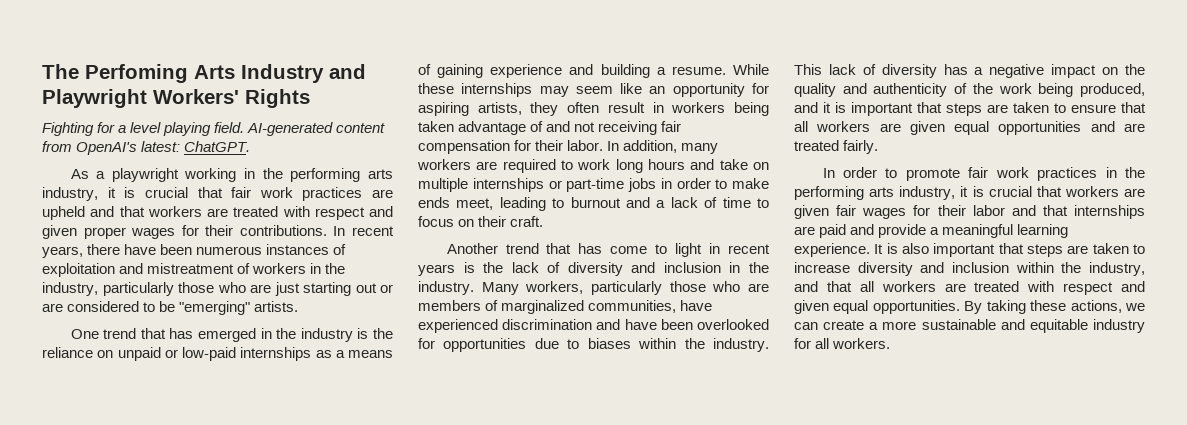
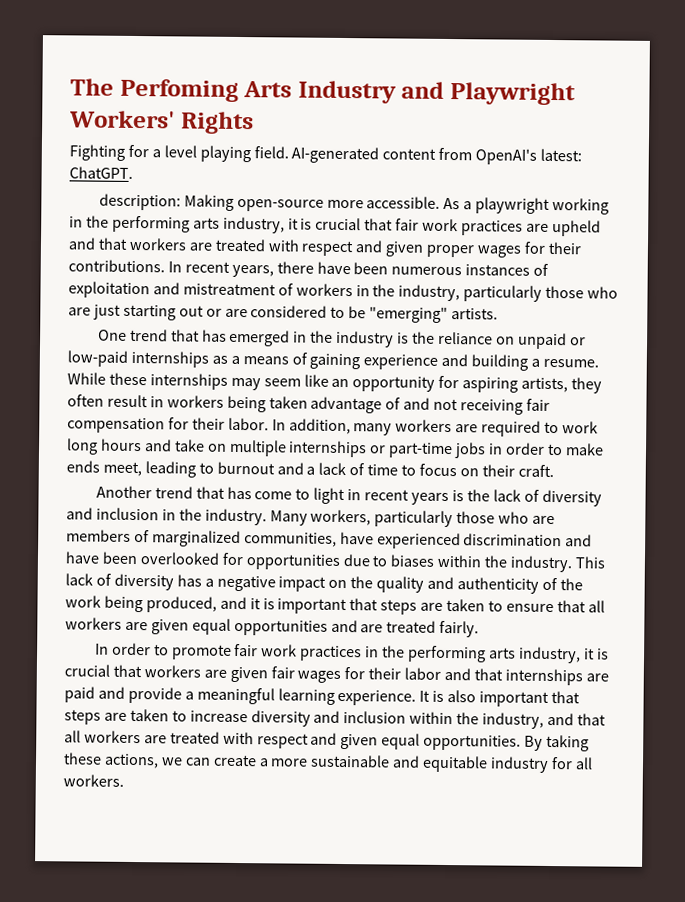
(251, 146) none -> [98,193,441,212] description: Making open-source more accessible.

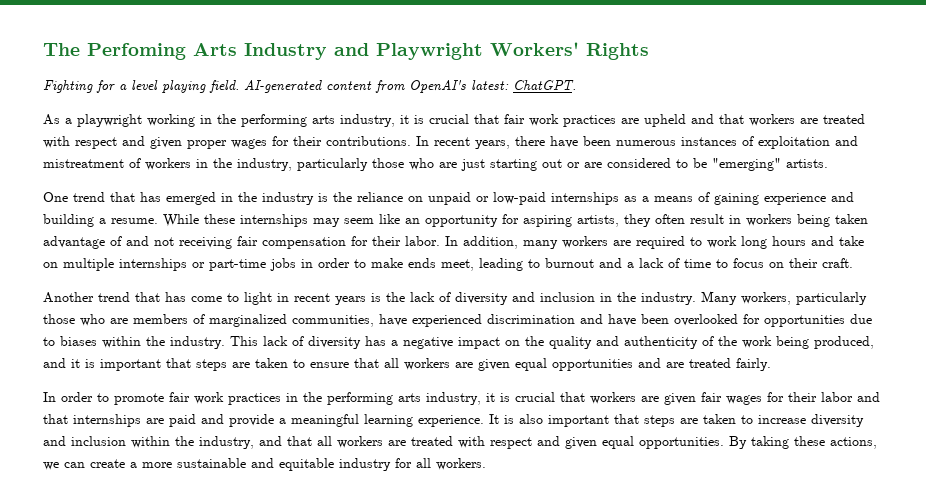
[98,193,441,212] description: Making open-source more accessible. -> (576, 85) none

